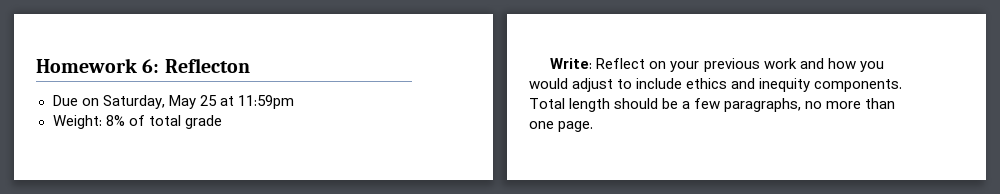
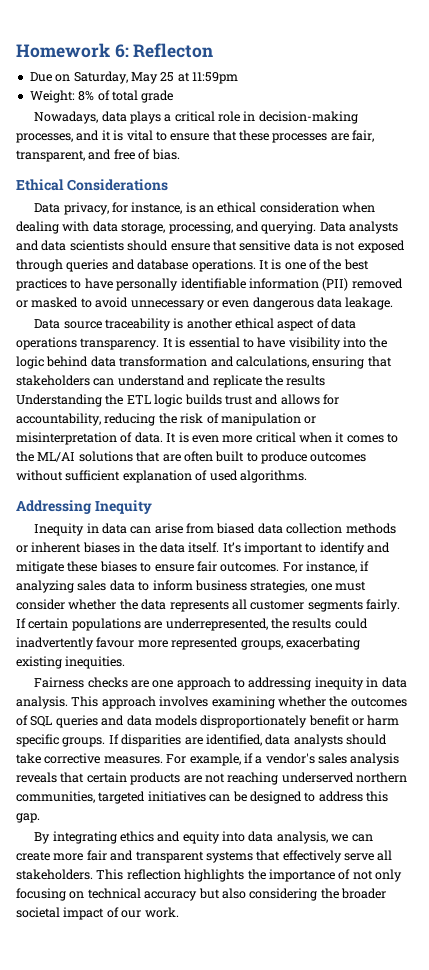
[550,58,884,72] [529,78,903,92] [529,98,896,112] [529,121,594,132] Write: Reflect on your previous work and how you would adjust to include ethics and inequity components. Total length should be a few paragraphs, no more than one page. -> [34,111,358,124] [16,130,375,143] [16,149,180,162] [16,179,168,191] [34,202,376,215] [16,221,398,234] [16,240,405,253] [16,259,369,272] [16,278,403,291] [16,297,394,310] [34,318,357,331] [16,337,388,350] [16,356,392,369] [16,375,326,388] [16,394,339,407] [16,413,317,426] [16,432,399,445] [16,451,367,464] [16,470,307,483] [16,500,152,514] [34,523,396,536] [16,542,391,555] [16,561,370,574] [16,580,366,593] [16,599,400,612] [16,618,368,631] [16,637,360,650] [16,656,126,669] [34,677,407,690] [16,696,407,709] [16,715,400,728] [16,734,387,747] [16,753,400,766] [16,772,407,785] [16,791,388,804] [16,813,40,823] [34,831,373,844] [16,850,393,863] [16,869,402,882] [16,888,386,901] [16,907,179,920] Nowadays, data plays a critical role in decision-making processes, and it is vital to ensure that these processes are fair, transparent, and free of bias. // Ethical Considerations // Data privacy, for instance, is an ethical consideration when dealing with data storage, processing, and querying. Data analysts and data scientists should ensure that sensitive data is not exposed through queries and database operations. It is one of the best practices to have personally identifiable information (PII) removed or masked to avoid unnecessary or even dangerous data leakage. // Data source traceability is another ethical aspect of data operations transparency. It is essential to have visibility into the logic behind data transformation and calculations, ensuring that stakeholders can understand and replicate the results Understanding the ETL logic builds trust and allows for accountability, reducing the risk of manipulation or misinterpretation of data. It is even more critical when it comes to the ML/AI solutions that are often built to produce outcomes without sufficient explanation of used algorithms. // Addressing Inequity // Inequity in data can arise from biased data collection methods or inherent biases in the data itself. It’s important to identify and mitigate these biases to ensure fair outcomes. For instance, if analyzing sales data to inform business strategies, one must consider whether the data represents all customer segments fairly. If certain populations are underrepresented, the results could inadvertently favour more represented groups, exacerbating existing inequities. // Fairness checks are one approach to addressing inequity in data analysis. This approach involves examining whether the outcomes of SQL queries and data models disproportionately benefit or harm specific groups. If disparities are identified, data analysts should take corrective measures. For example, if a vendor's sales analysis reveals that certain products are not reaching underserved northern communities, targeted initiatives can be designed to address this gap. // By integrating ethics and equity into data analysis, we can create more fair and transparent systems that effectively serve all stakeholders. This reflection highlights the importance of not only focusing on technical accuracy but also considering the broader societal impact of our work.

